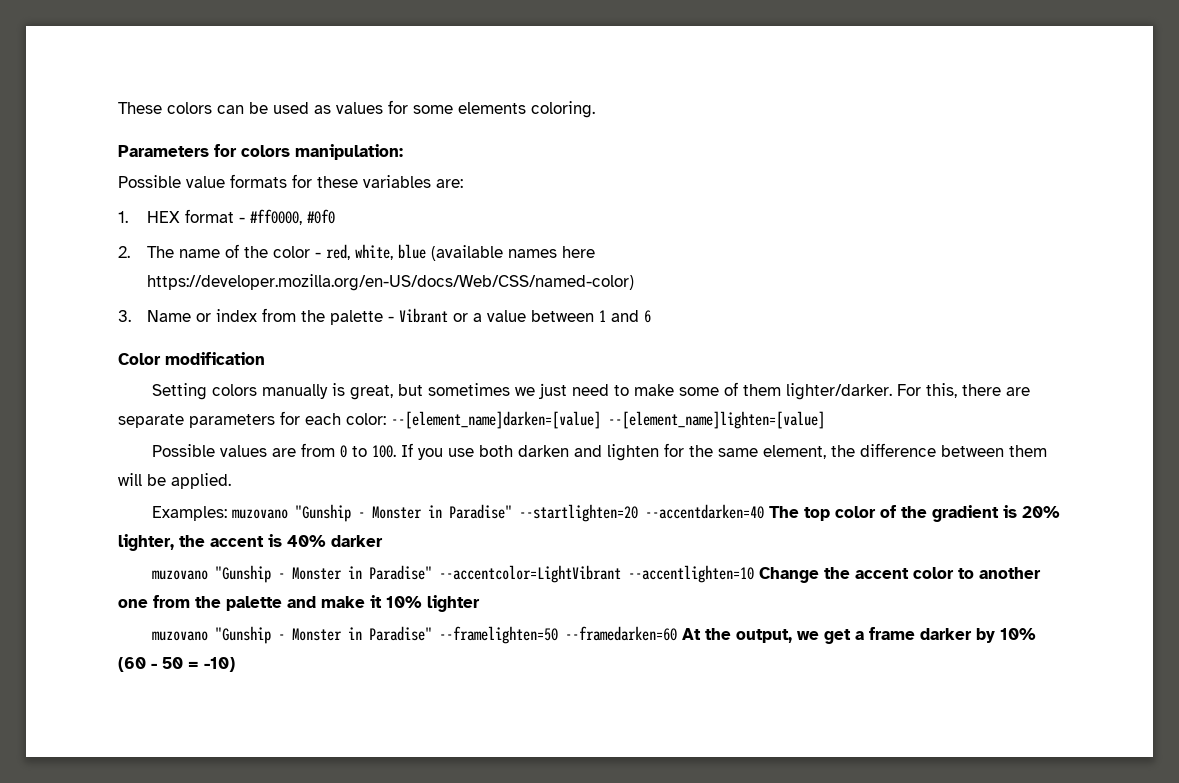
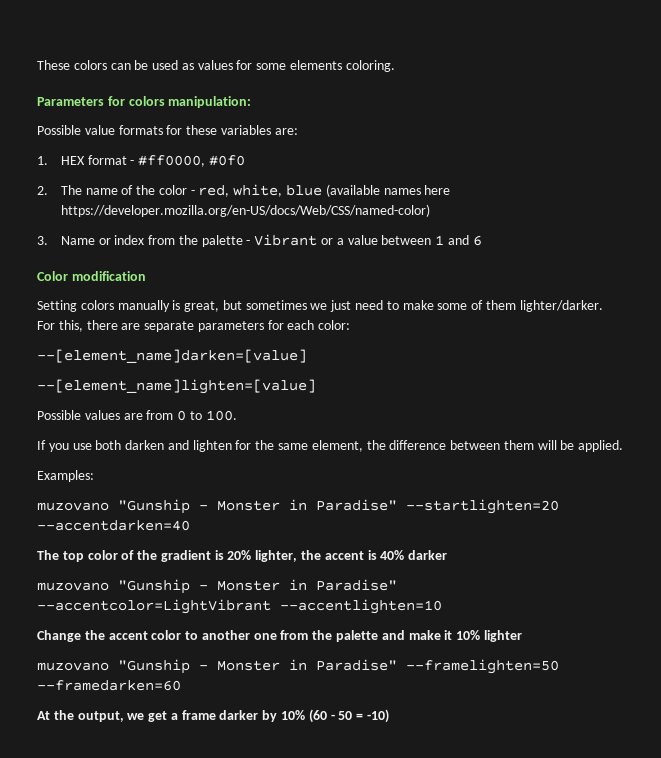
(386, 419) none -> (351, 325) //
(601, 420) none -> (307, 356) //
(397, 451) none -> (237, 415) //
(228, 513) none -> (94, 476) //
(765, 511) none -> (190, 525) //
(755, 574) none -> (442, 606) //
(678, 633) none -> (181, 685) //

